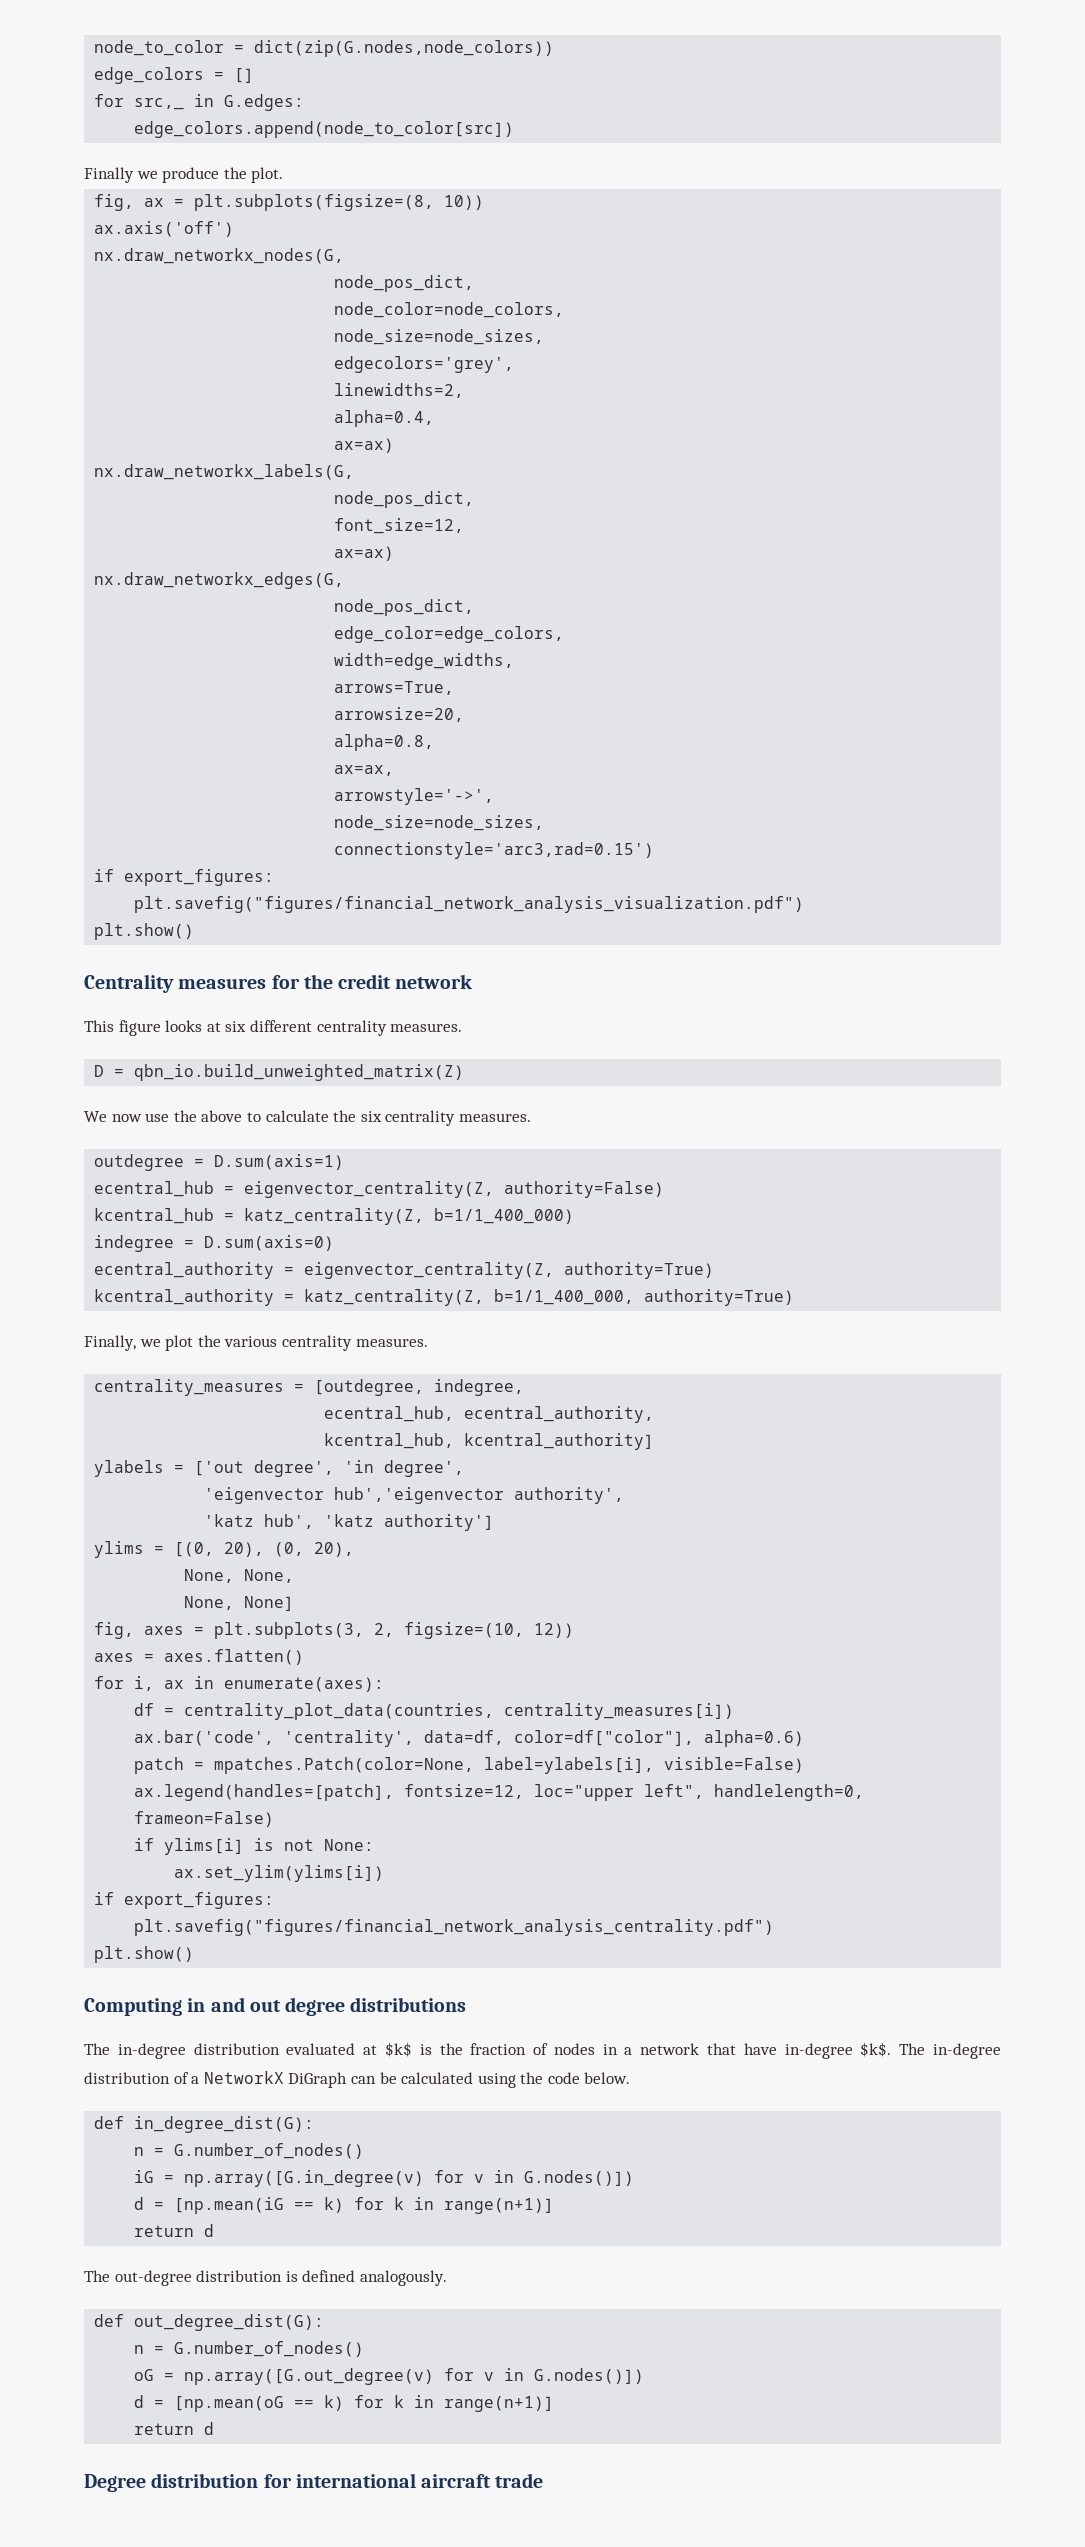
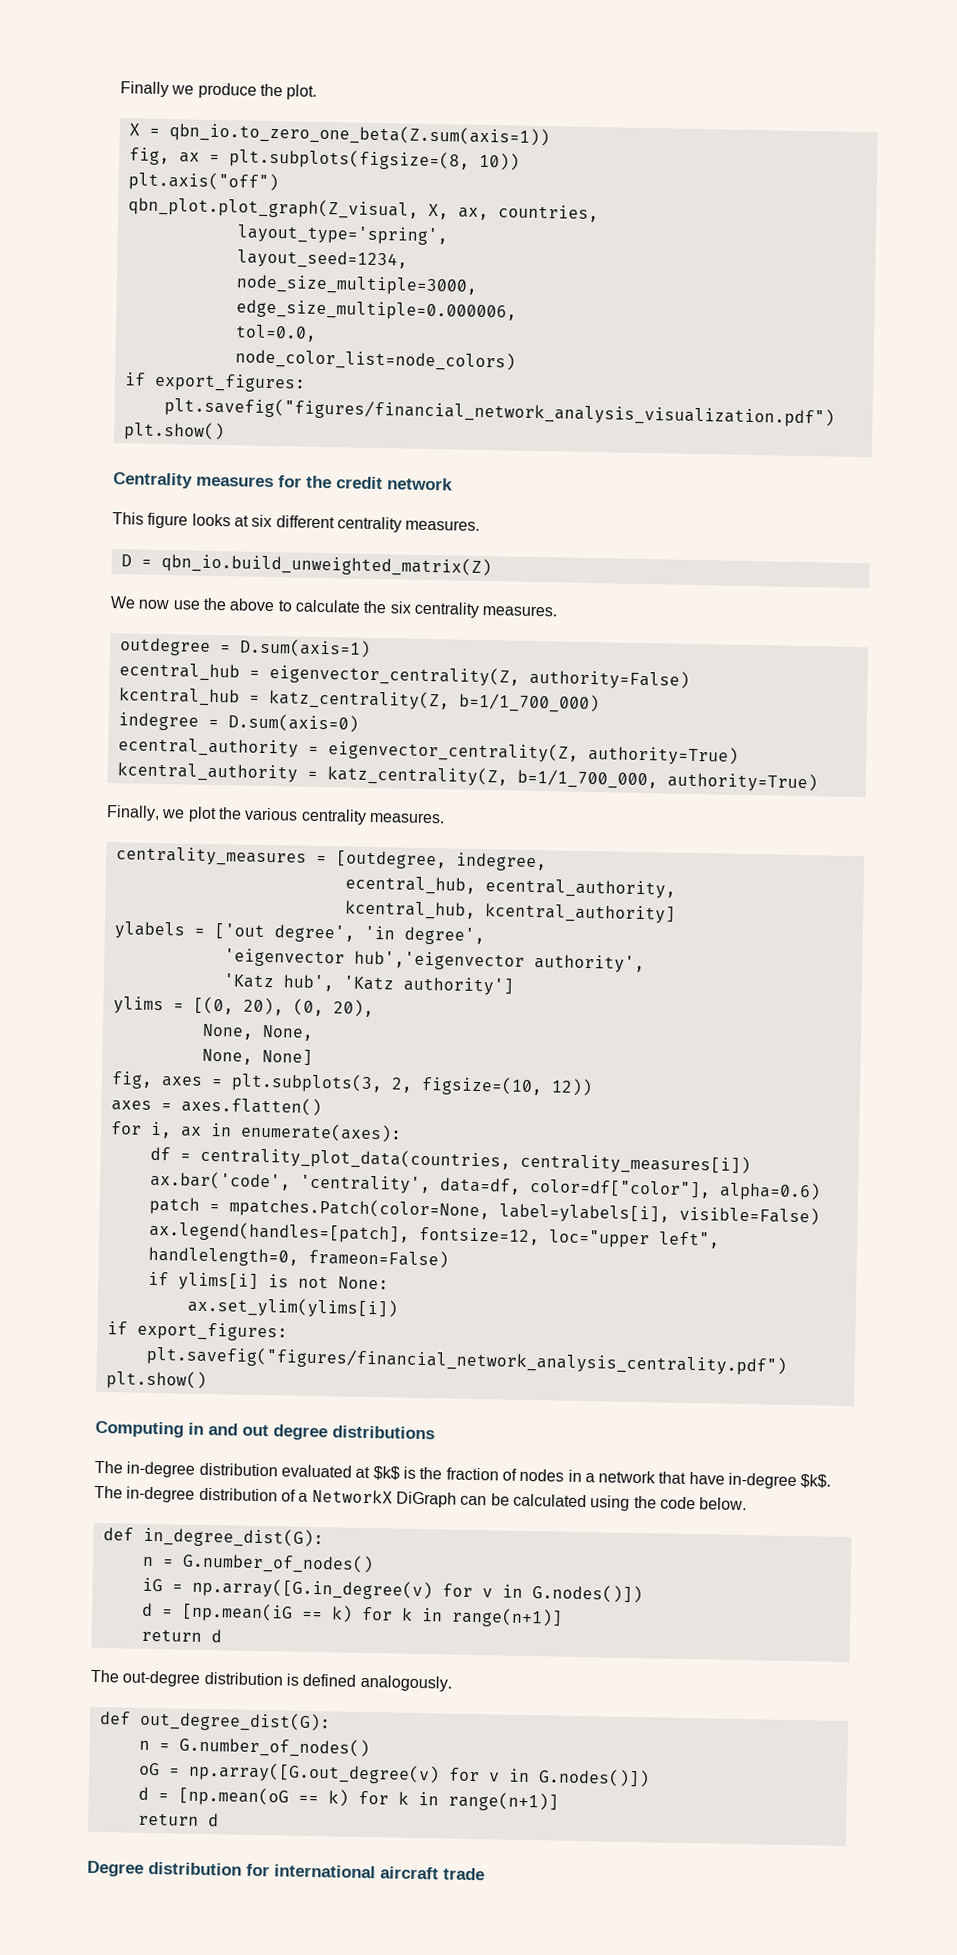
[94,40,555,57] [94,67,255,84] [94,94,305,111] [134,121,515,138] node_to_color = dict(zip(G.nodes,node_colors)) // edge_colors = [] // for src,_ in G.edges: // edge_colors.append(node_to_color[src]) // -> (120, 89) none
(284, 175) none -> [128,122,550,148] // X = qbn_io.to_zero_one_beta(Z.sum(axis=1))
[94,221,235,237] [94,248,345,264] [334,275,475,292] [334,302,565,318] [334,329,545,345] [334,356,515,373] [334,383,465,398] [334,410,435,427] [334,438,395,453] [94,464,355,480] [334,491,475,508] [334,518,465,534] [334,546,395,561] [94,572,345,589] [334,599,475,616] [334,626,565,643] [334,653,515,670] [334,681,455,695] [334,707,465,722] [334,734,435,751] [334,765,395,776] [334,788,495,805] [334,815,545,831] [334,842,655,859] ax.axis('off') // nx.draw_networkx_nodes(G, // node_pos_dict, // node_color=node_colors, // node_size=node_sizes, // edgecolors='grey', // linewidths=2, // alpha=0.4, // ax=ax) // nx.draw_networkx_labels(G, // node_pos_dict, // font_size=12, // ax=ax) // nx.draw_networkx_edges(G, // node_pos_dict, // edge_color=edge_colors, // width=edge_widths, // arrows=True, // arrowsize=20, // alpha=0.8, // ax=ax, // arrowstyle='->', // node_size=node_sizes, // connectionstyle='arc3,rad=0.15') -> [127,171,279,193] [127,196,599,223] [236,224,448,246] [236,249,408,270] [235,274,478,296] [235,299,517,322] [234,324,317,342] [234,348,516,372] plt.axis("off") // qbn_plot.plot_graph(Z_visual, X, ax, countries, // layout_type='spring', // layout_seed=1234, // node_size_multiple=3000, // edge_size_multiple=0.000006, // tol=0.0, // node_color_list=node_colors)
[434,1208,575,1224] b=1/1_400_000) -> [457,692,600,714] b=1/1_700_000)
[494,1289,635,1305] b=1/1_400_000, -> [516,768,658,790] b=1/1_700_000,
[204,1514,375,1529] 'katz hub', 'katz -> [222,973,395,992] 'Katz hub', 'Katz

